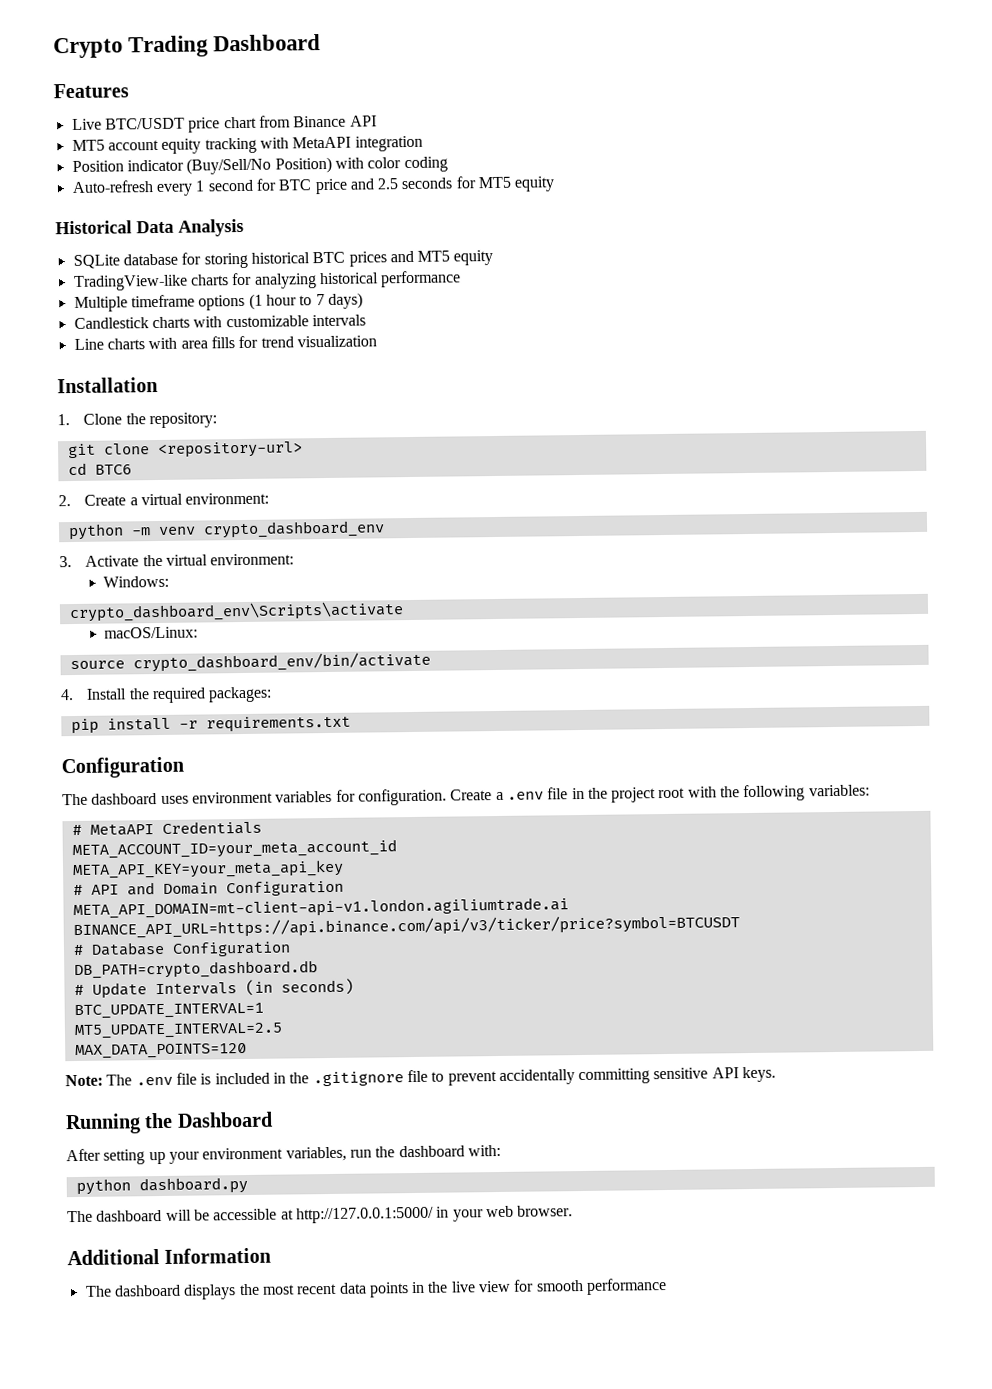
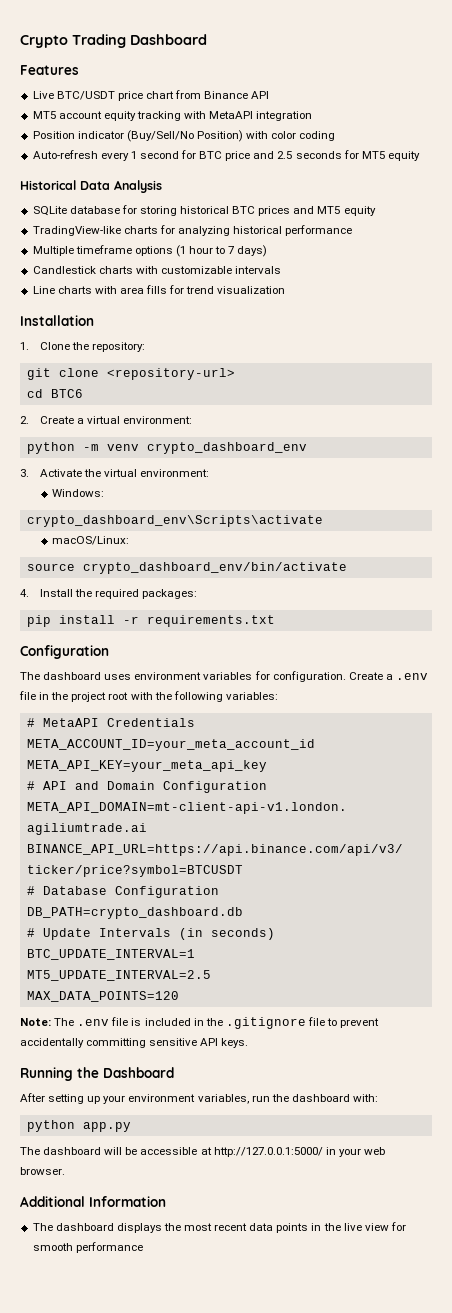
[138,1176,248,1195] dashboard.py -> [82,1122,131,1132] app.py

